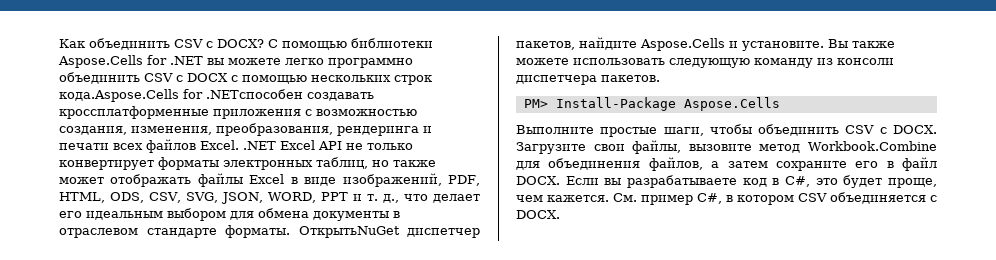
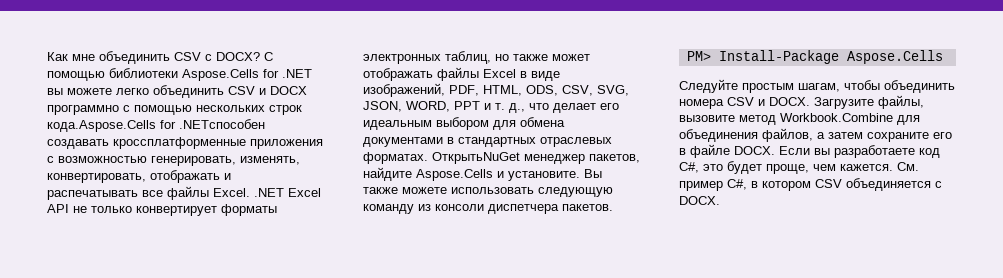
(85, 43) none -> [72,54,95,61] мне
[328,58,413,68] [59,72,228,84] программно объединить CSV с DOCX -> [153,85,307,98] [47,105,119,115] объединить CSV и DOCX программно
[59,123,432,136] [59,139,196,153] создания, изменения, преобразования, рендеринга и печати всех файлов -> [151,156,300,166] [47,170,231,183] [47,186,209,200] генерировать, изменять, конвертировать, отображать и распечатывать все файлы
[313,211,400,221] [59,225,480,238] документы в отраслевом стандарте форматы. ОткрытьNuGet диспетчер -> [363,137,612,147] [363,152,585,164] документами в стандартных отраслевых форматах. ОткрытьNuGet менеджер
[516,124,887,137] Выполните простые шаги, чтобы объединить CSV с -> [679,79,955,93] [679,97,765,109] Следуйте простым шагам, чтобы объединить номера CSV и
[593,144,625,151] свои -> (874, 103) none
[902,157,937,171] файл -> [690,144,730,158] файле
[627,175,780,188] разрабатываете код в -> [834,145,940,158] разработаете код

